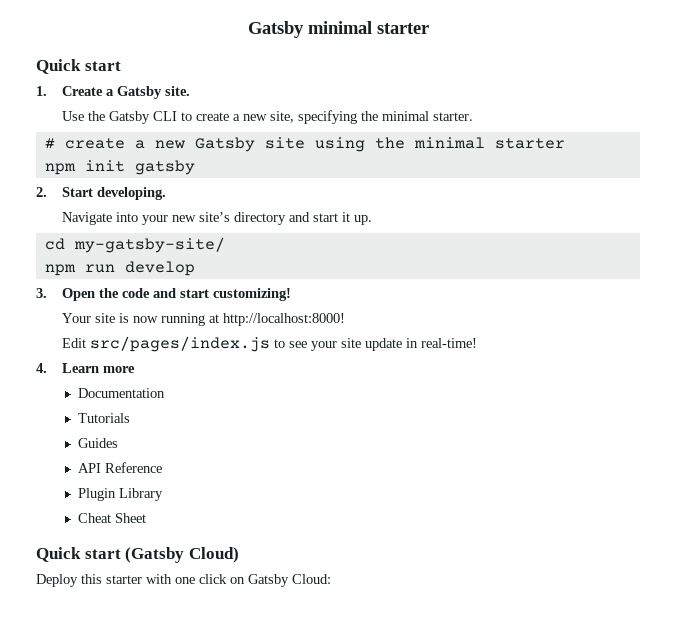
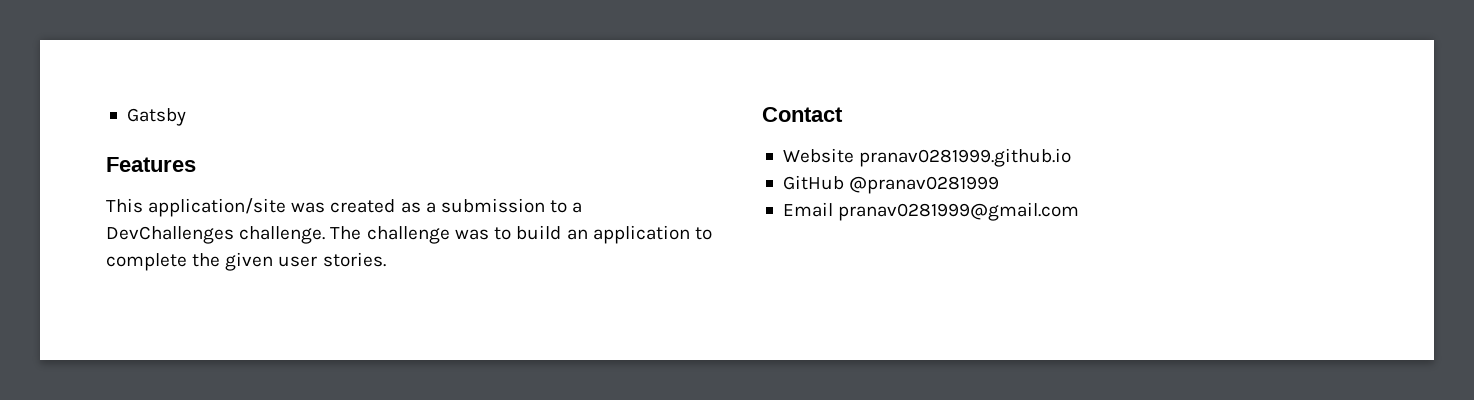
[247,21,429,38] [36,59,121,74] [36,86,191,99] [62,110,474,124] [44,137,565,152] [44,160,195,175] [36,187,167,200] [62,212,373,225] [44,237,225,253] [44,261,195,276] [36,288,292,301] [62,313,346,326] [62,336,478,352] [36,363,136,373] [78,388,166,398] [78,413,131,423] [78,438,119,448] [78,462,163,473] [78,488,164,501] [78,513,147,523] [36,547,239,563] [36,574,331,587] Gatsby minimal starter // Quick start // 1. Create a Gatsby site. // Use the Gatsby CLI to create a new site, specifying the minimal starter. // # create a new Gatsby site using the minimal starter // npm init gatsby // 2. Start developing. // Navigate into your new site’s directory and start it up. // cd my-gatsby-site/ // npm run develop // 3. Open the code and start customizing! // Your site is now running at http://localhost:8000! // Edit src/pages/index.js to see your site update in real-time! // 4. Learn more // Documentation // Tutorials // Guides // API Reference // Plugin Library // Cheat Sheet // Quick start (Gatsby Cloud) // Deploy this starter with one click on Gatsby Cloud: -> [126,108,186,126] [106,157,196,172] [106,198,583,217] [106,225,712,244] [106,252,386,271] [762,107,843,122] [782,148,1072,167] [782,175,1000,194] [782,202,1080,221] Gatsby // Features // This application/site was created as a submission to a DevChallenges challenge. The challenge was to build an application to complete the given user stories. // Contact // Website pranav0281999.github.io // GitHub @pranav0281999 // Email pranav0281999@gmail.com

